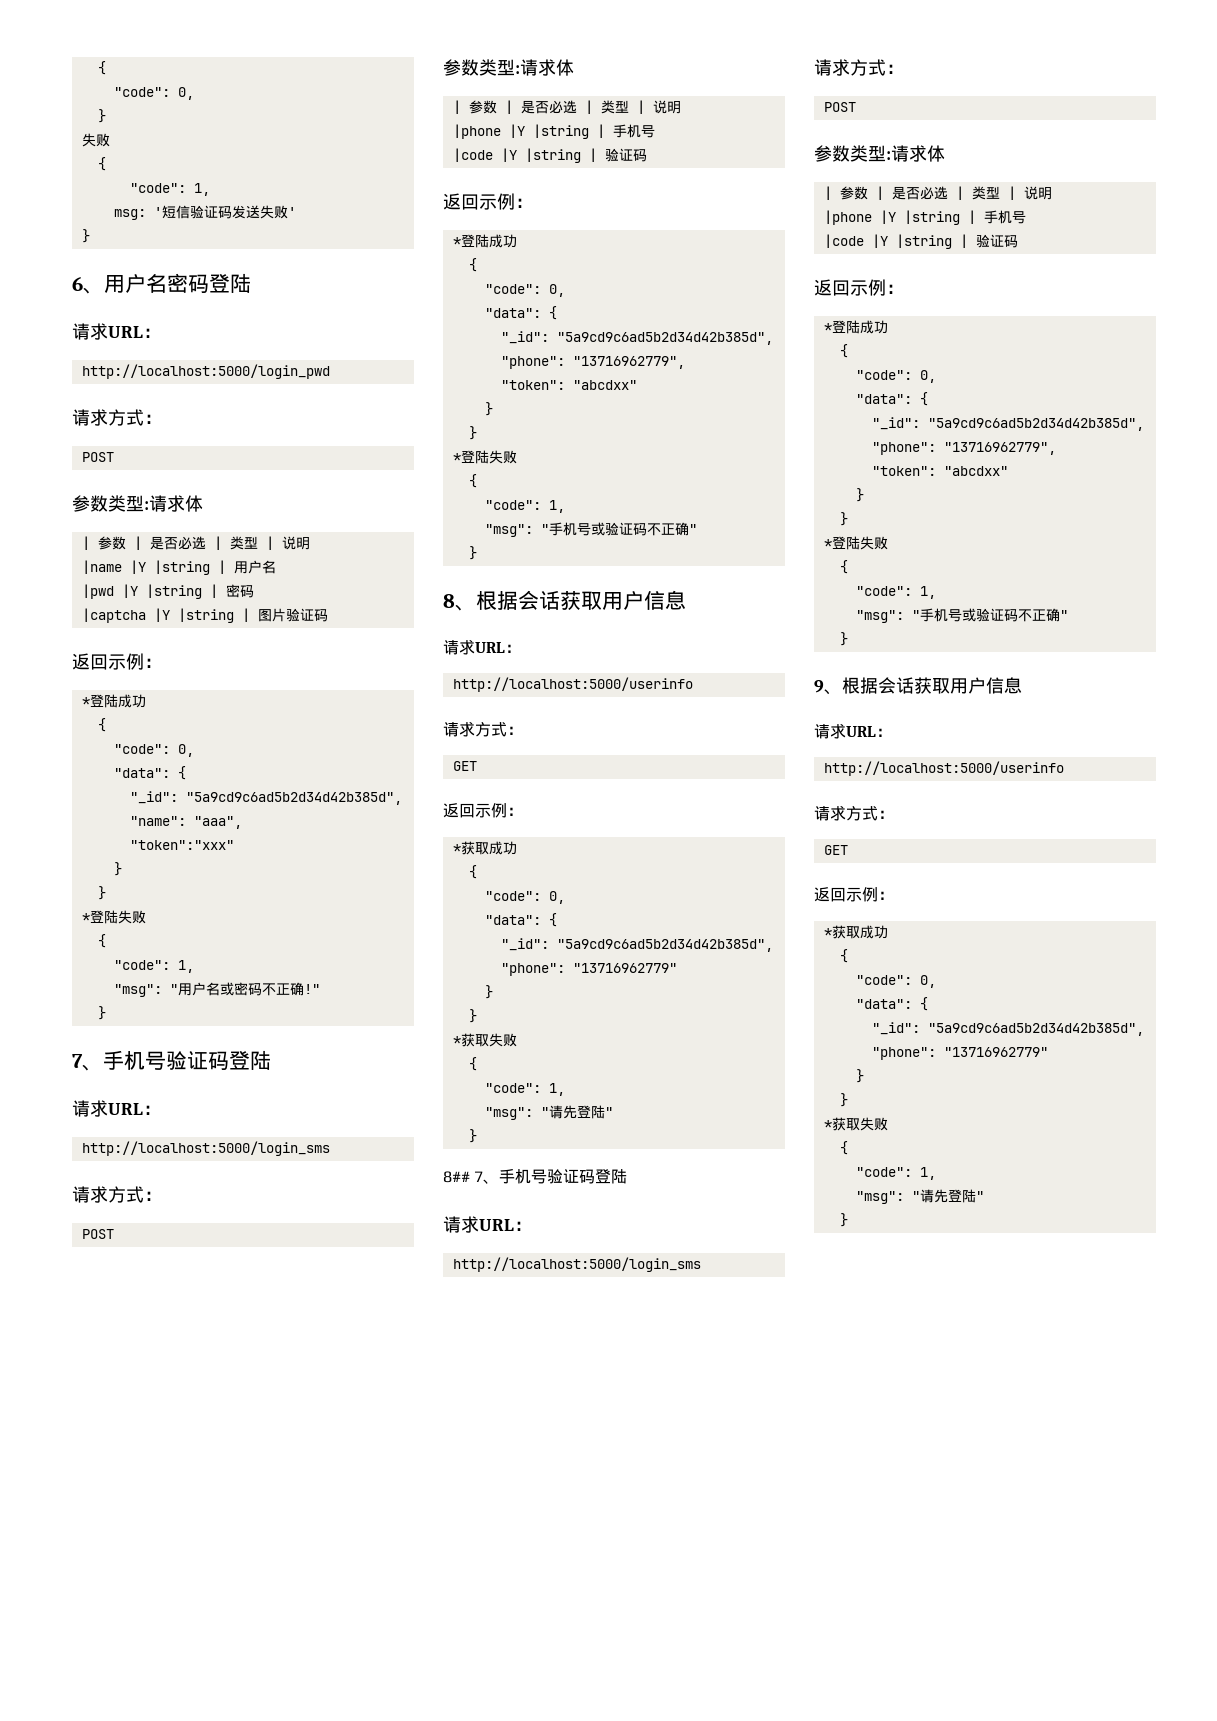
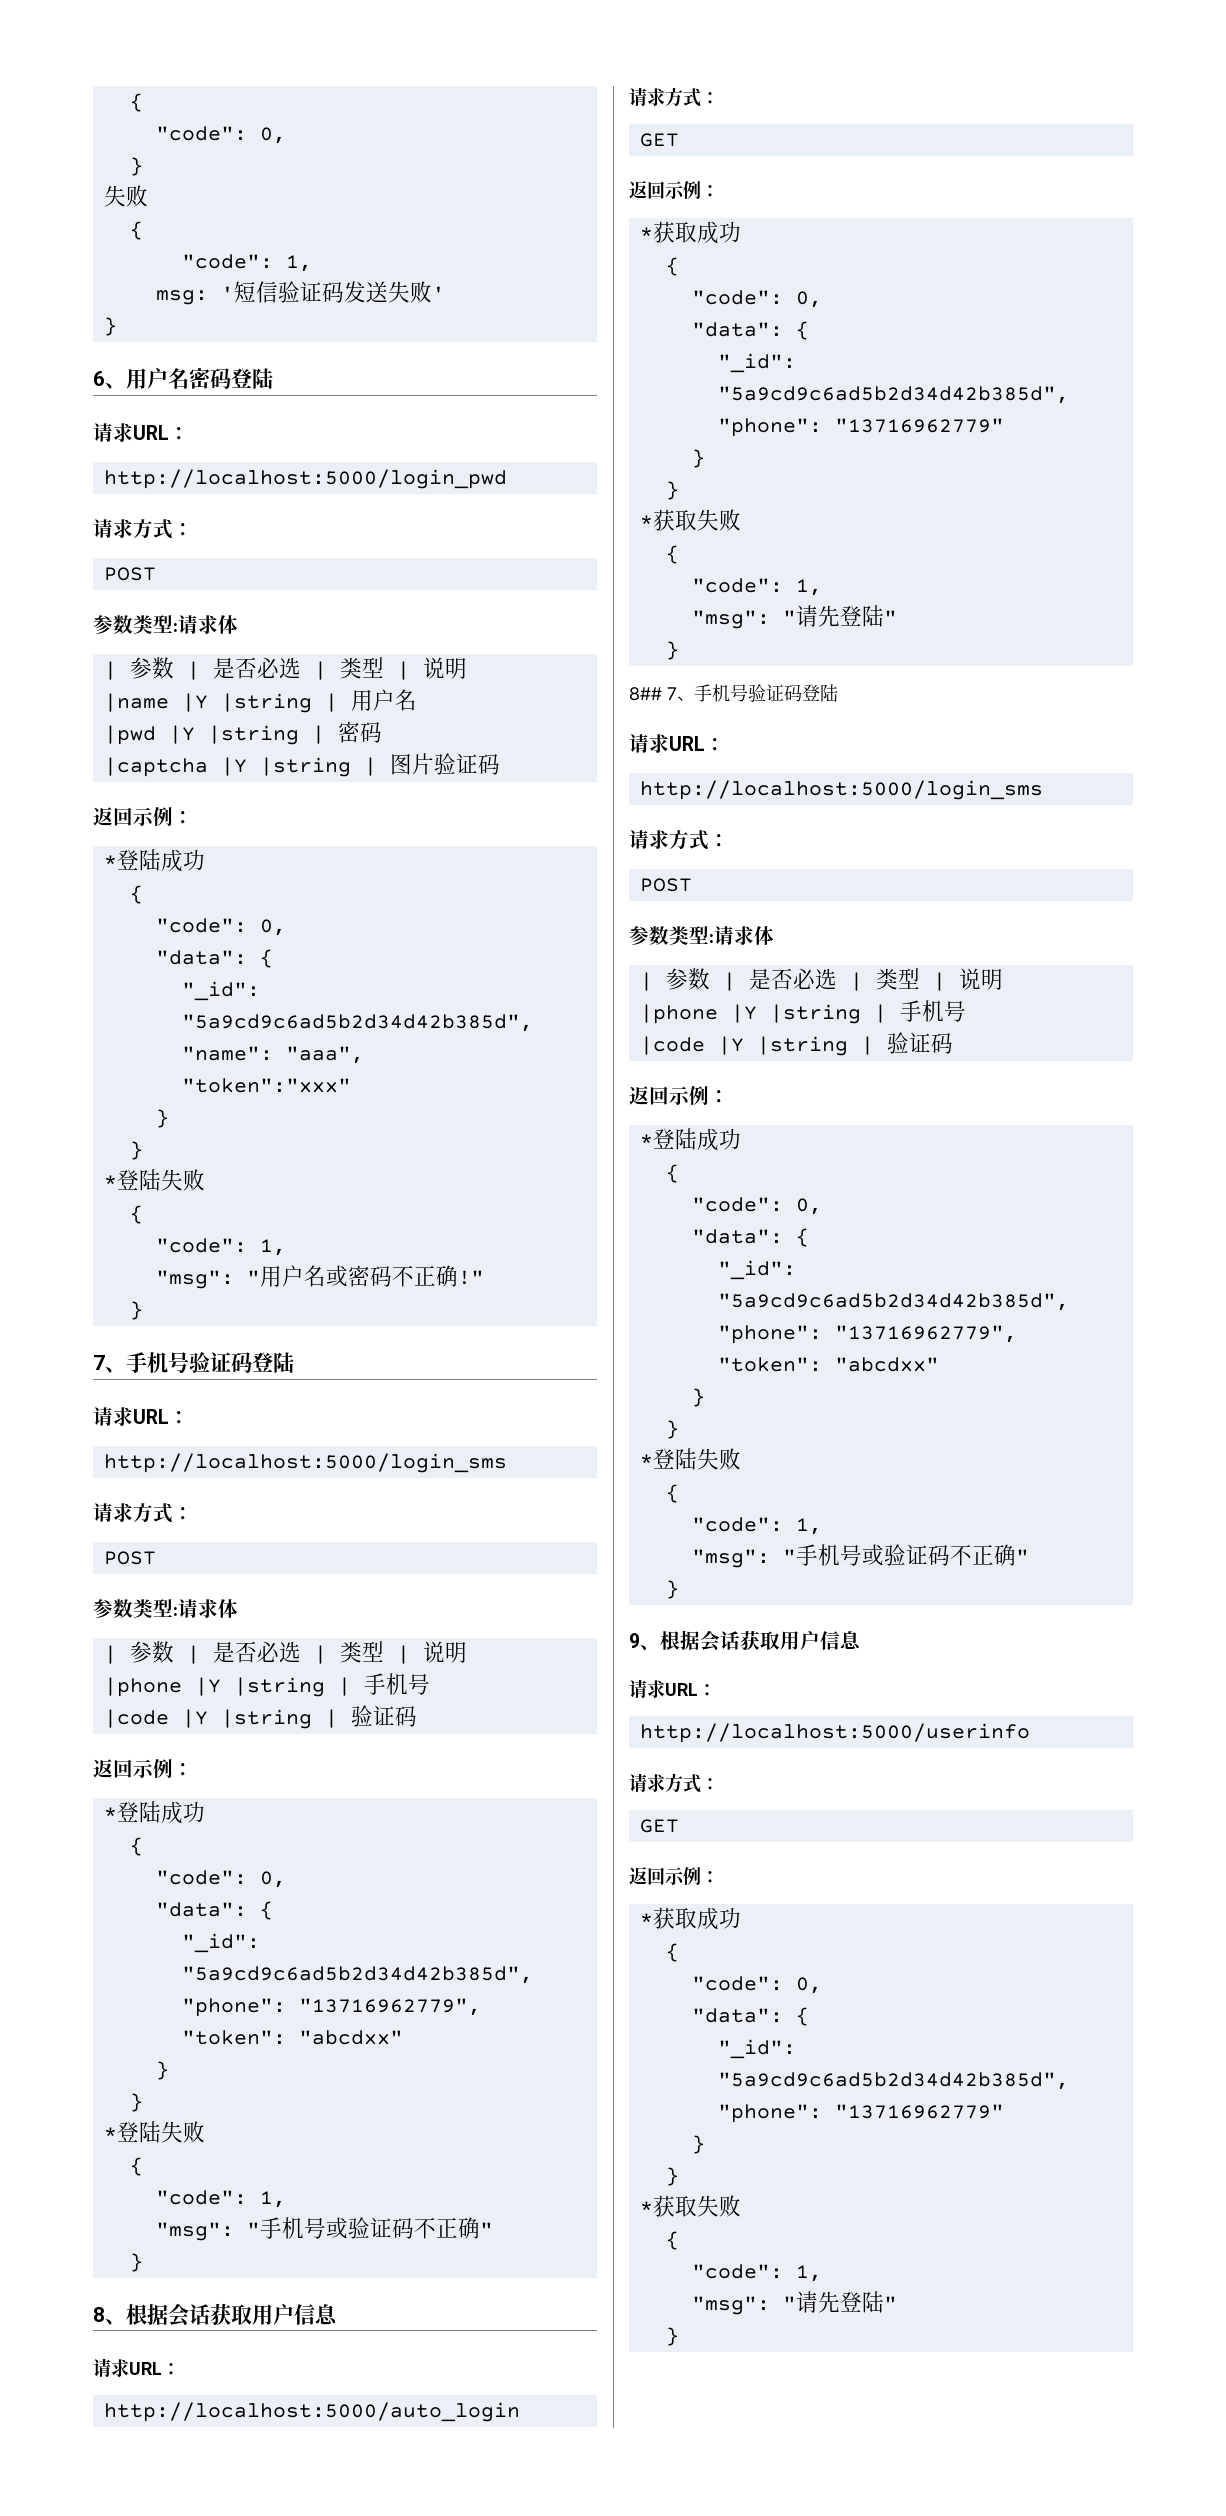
[452,677,693,692] http://localhost:5000/userinfo -> [103,2402,520,2422] http://localhost:5000/auto_login

